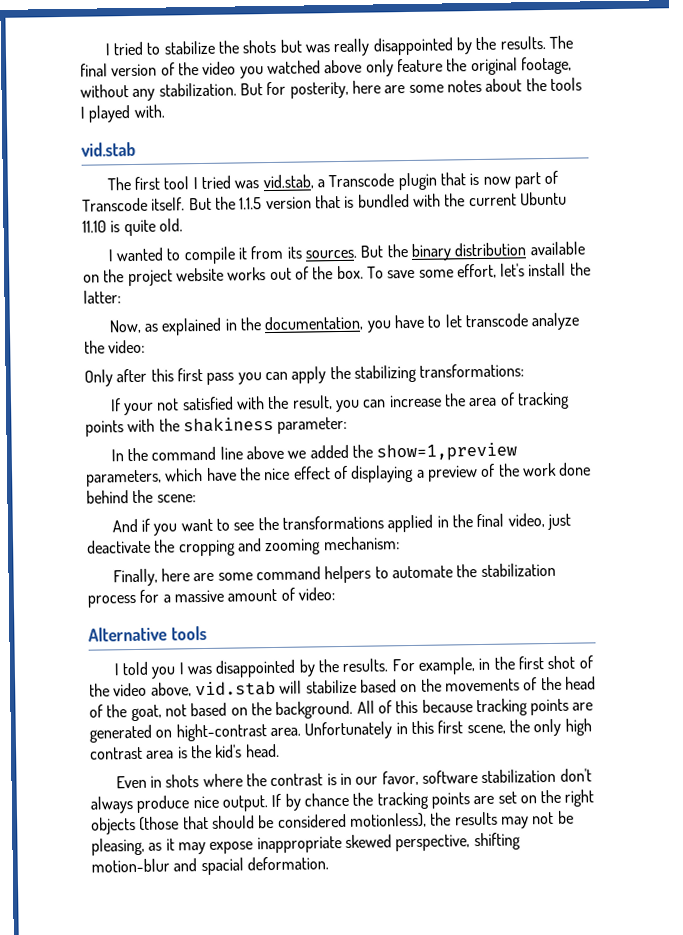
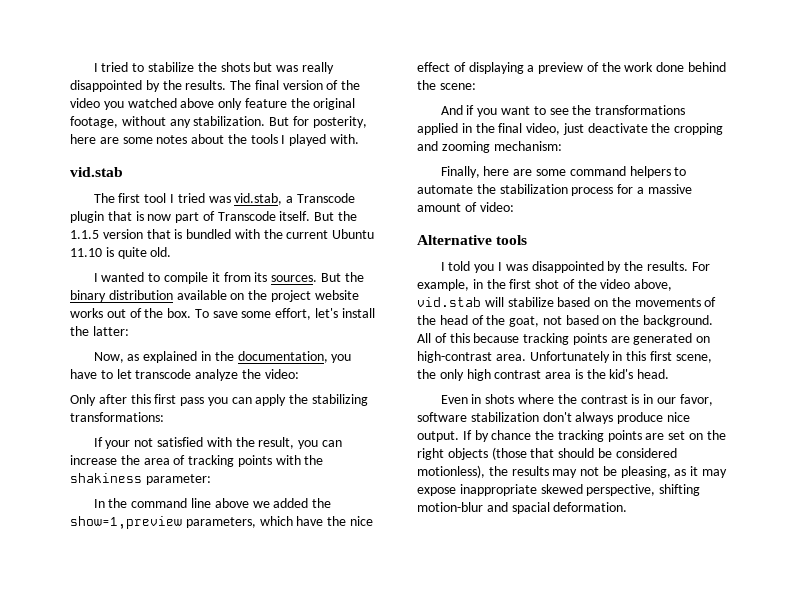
[175,723,267,742] hight-contrast -> [417,351,492,363] high-contrast

